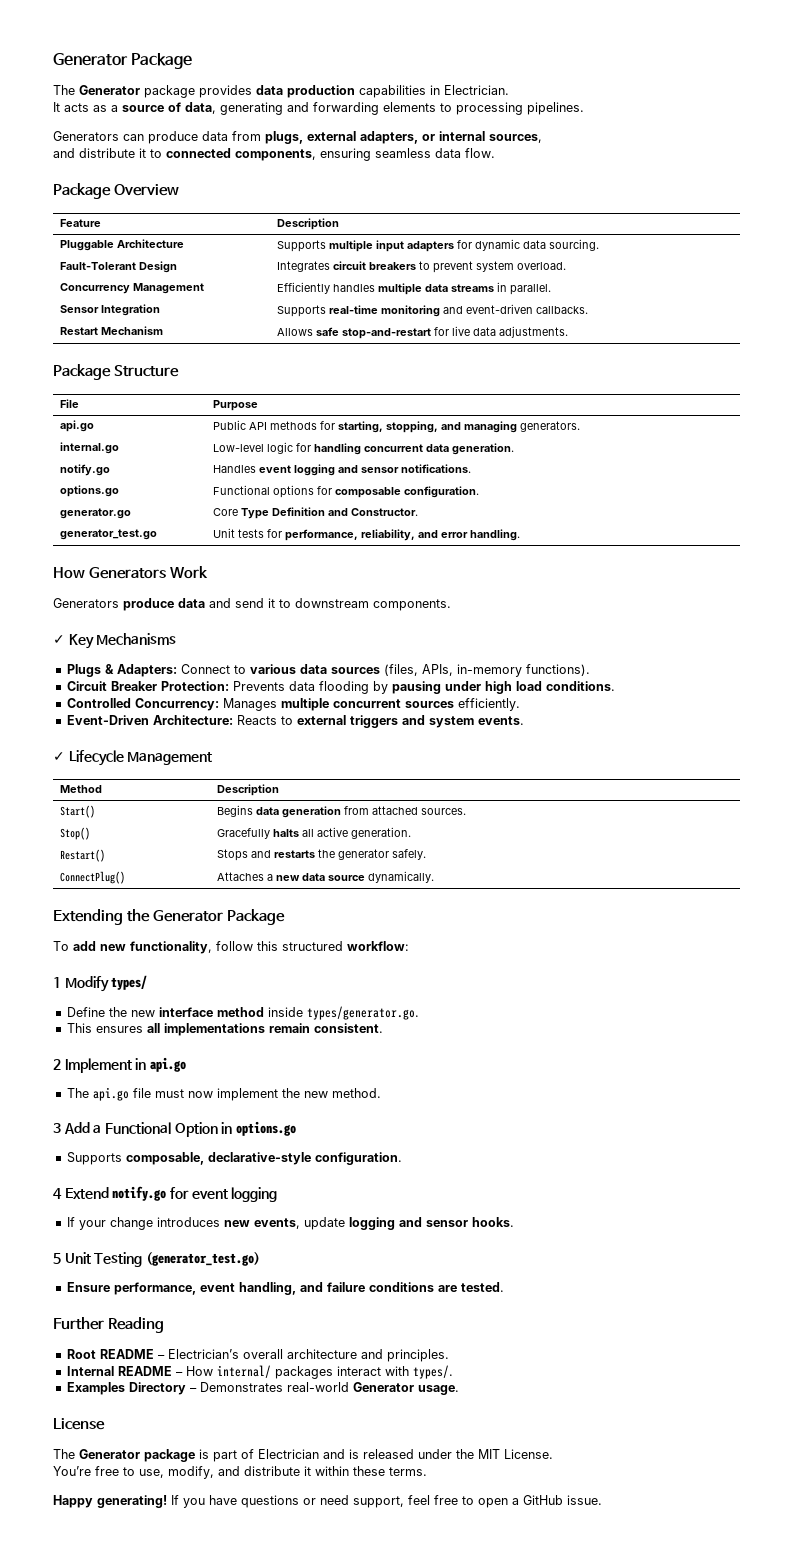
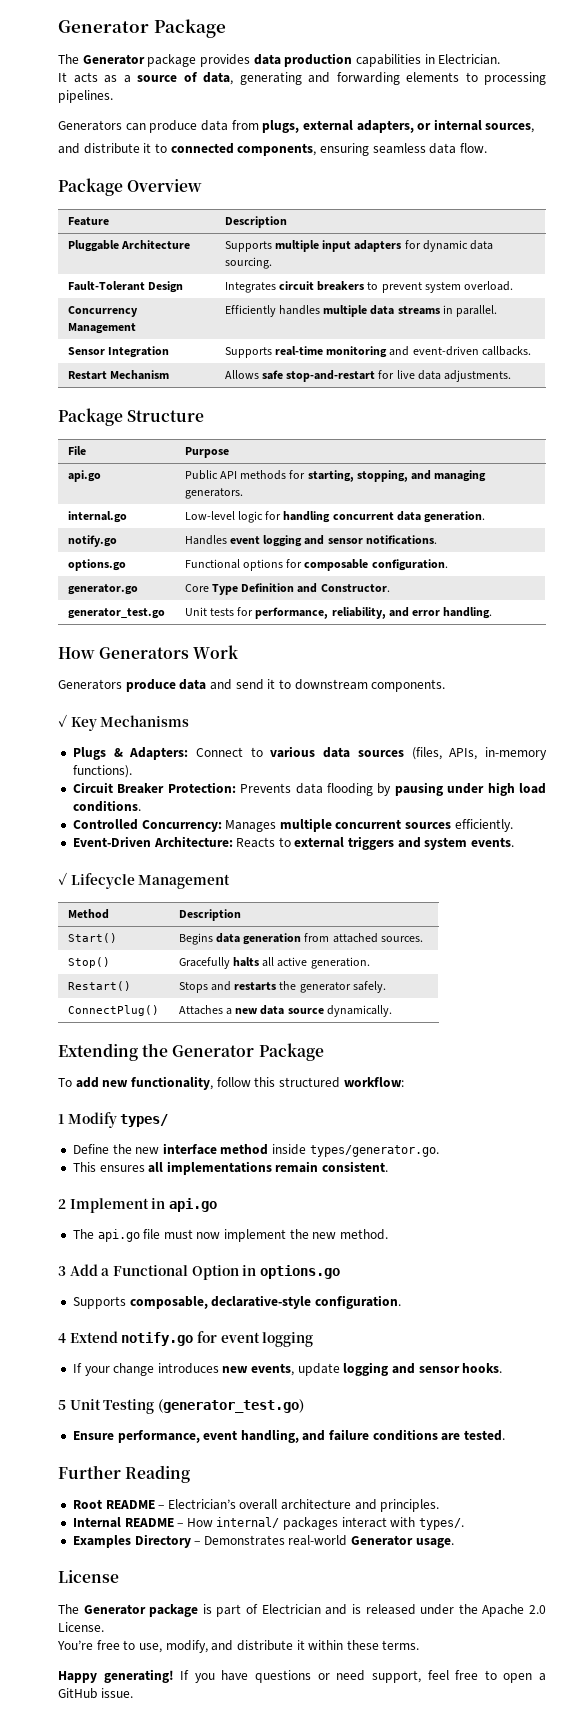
[478,1449,500,1459] MIT -> [482,1604,547,1617] Apache 2.0

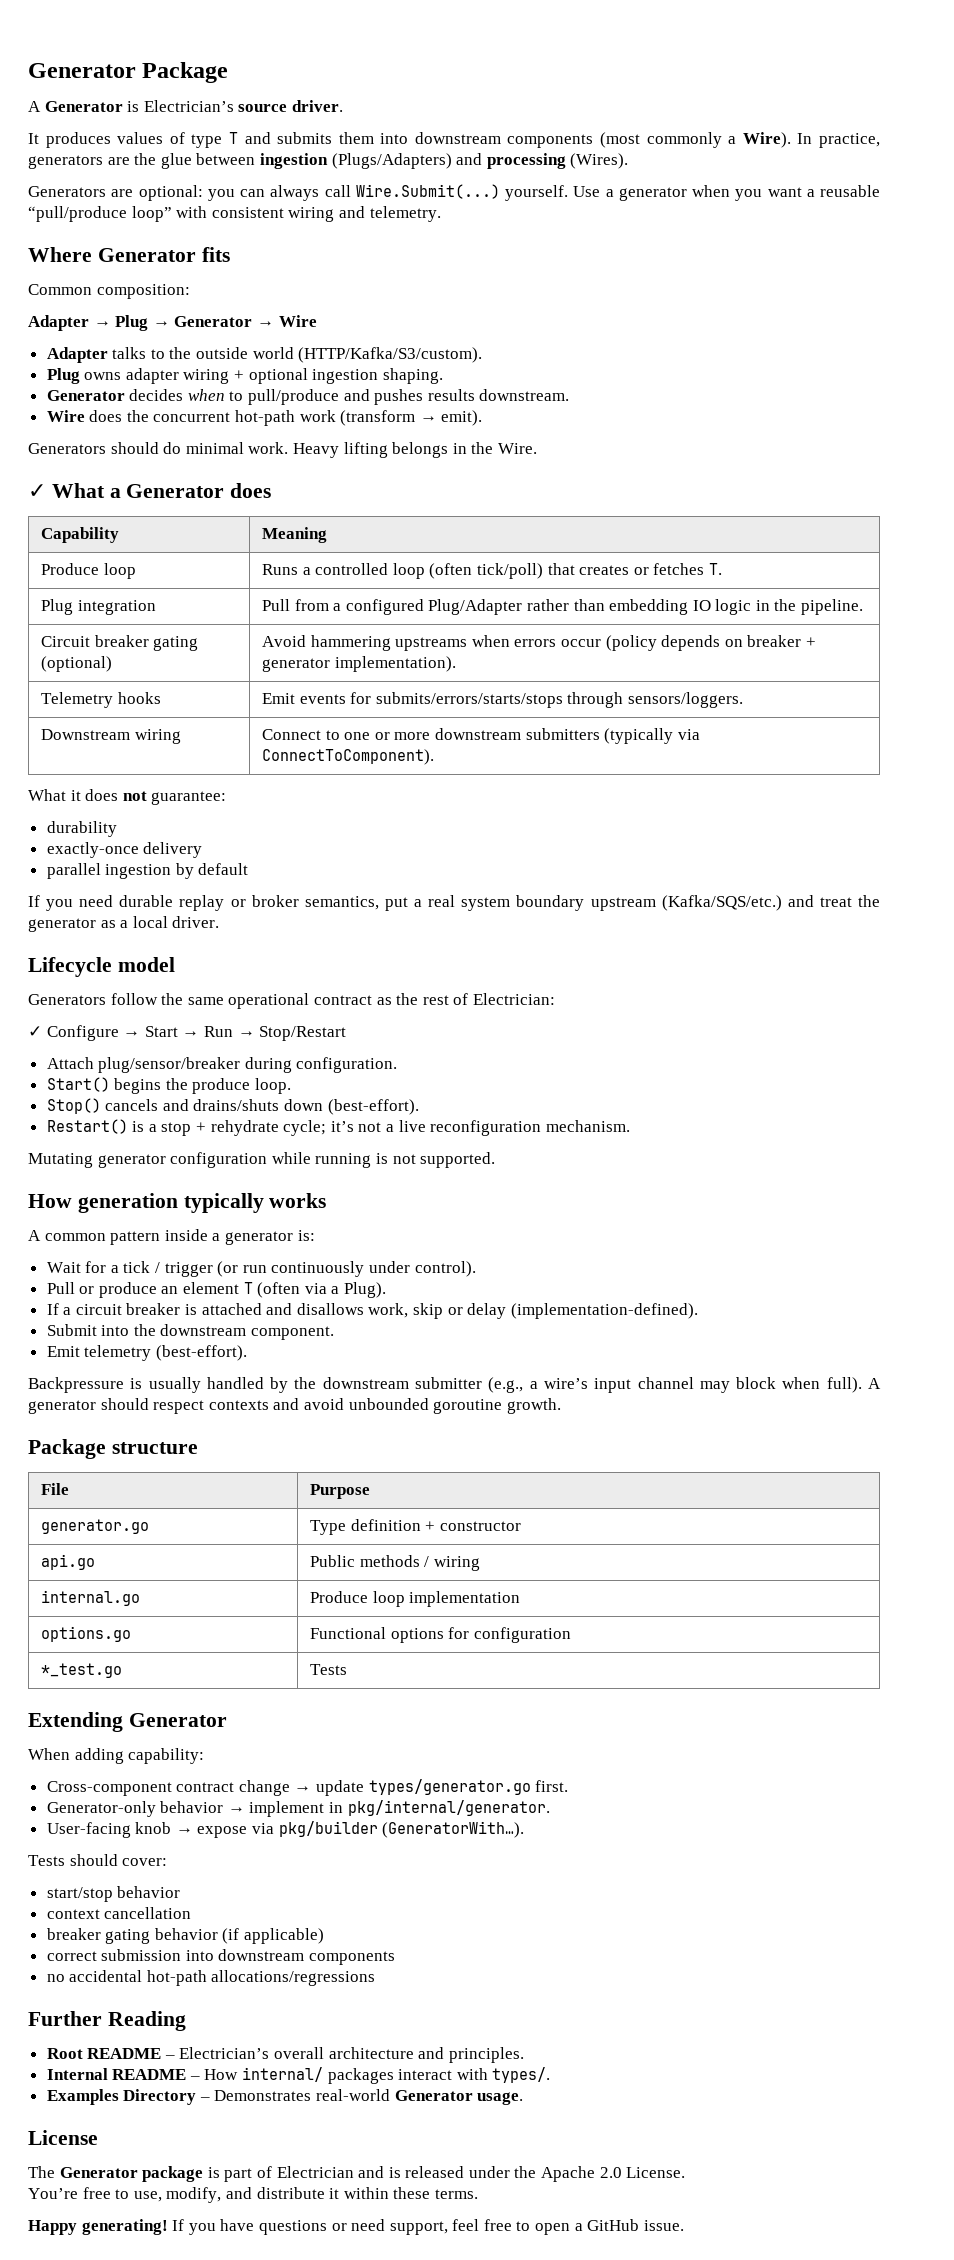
[58,19,226,38] [58,53,501,67] [58,72,546,85] [58,90,113,103] [58,119,535,133] [58,143,487,156] [58,178,203,196] [67,217,109,226] [224,216,287,228] [67,240,190,252] [224,240,493,252] [224,257,272,269] [67,281,183,293] [224,281,513,293] [67,306,138,317] [67,323,136,334] [224,305,497,317] [67,346,169,358] [224,346,531,358] [67,370,169,380] [224,370,511,382] [58,408,205,426] [67,446,86,455] [184,447,229,458] [67,470,101,482] [184,470,487,482] [184,488,243,499] [67,511,127,523] [184,511,485,523] [67,535,117,547] [184,535,437,547] [67,559,126,571] [184,559,448,571] [67,584,138,595] [184,583,390,595] [67,608,165,619] [184,607,493,619] [58,645,240,659] [58,679,446,692] [58,714,190,731] [72,746,547,760] [72,765,132,778] [72,782,547,796] [72,800,141,812] [72,818,513,832] [72,836,515,850] [58,872,231,889] [67,909,109,919] [178,909,241,921] [67,933,117,943] [178,933,423,945] [67,957,110,968] [178,957,370,969] [67,981,131,991] [178,981,386,993] [67,1005,159,1016] [178,1005,392,1017] Generator Package // The Generator package provides data production capabilities in Electrician. // It acts as a source of data, generating and forwarding elements to processing pipelines. // Generators can produce data from plugs, external adapters, or internal sources, // and distribute it to connected components, ensuring seamless data flow. // Package Overview // Feature | Description // Pluggable Architecture | Supports multiple input adapters for dynamic data sourcing. // Fault-Tolerant Design | Integrates circuit breakers to prevent system overload. // Concurrency Management | Efficiently handles multiple data streams in parallel. // Sensor Integration | Supports real-time monitoring and event-driven callbacks. // Restart Mechanism | Allows safe stop-and-restart for live data adjustments. // Package Structure // File | Purpose // api.go | Public API methods for starting, stopping, and managing generators. // internal.go | Low-level logic for handling concurrent data generation. // notify.go | Handles event logging and sensor notifications. // options.go | Functional options for composable configuration. // generator.go | Core Type Definition and Constructor. // generator_test.go | Unit tests for performance, reliability, and error handling. // How Generators Work // Generators produce data and send it to downstream components. // ✓ Key Mechanisms // Plugs & Adapters: Connect to various data sources (files, APIs, in-memory functions). // Circuit Breaker Protection: Prevents data flooding by pausing under high load conditions. // Controlled Concurrency: Manages multiple concurrent sources efficiently. // Event-Driven Architecture: Reacts to external triggers and system events. // ✓ Lifecycle Management // Method | Description // Start() | Begins data generation from attached sources. // Stop() | Gracefully halts all active generation. // Restart() | Stops and restarts the generator safely. // ConnectPlug() | Attaches a new data source dynamically. -> [28,62,229,83] [28,100,343,112] [28,132,881,148] [28,153,629,169] [28,184,880,201] [28,206,441,222] [28,247,230,262] [28,284,190,299] [28,315,317,331] [46,347,483,363] [46,368,443,384] [46,389,570,405] [46,410,483,426] [28,442,537,458] [28,483,272,498] [40,527,119,543] [261,527,327,543] [40,563,136,579] [261,563,722,579] [40,599,156,615] [261,599,864,615] [40,635,199,651] [40,656,112,672] [261,635,816,651] [261,656,456,672] [40,692,161,708] [261,692,743,708] [40,729,181,744] [261,728,700,744] [261,749,434,765] [28,789,227,805] [46,821,117,837] [46,842,203,858] [46,863,249,879] [28,895,881,911] [28,916,220,932] [28,957,175,977] [28,993,555,1009] [28,1025,347,1041] [46,1057,398,1073] [46,1077,292,1094] [46,1098,419,1115] [46,1119,630,1136] [28,1152,496,1168] [28,1193,327,1213] [28,1229,315,1245] [46,1261,476,1277] [46,1282,387,1298] [46,1303,698,1319] [46,1324,335,1340] [46,1345,247,1361] [28,1377,881,1393] [28,1398,561,1414] [28,1439,198,1459] [40,1483,69,1495] [309,1484,370,1499] [40,1519,149,1534] [309,1519,521,1535] [40,1554,95,1570] [309,1555,480,1571] [40,1590,140,1606] [309,1591,521,1607] [40,1626,131,1642] [309,1627,571,1643] [40,1663,122,1678] [309,1664,347,1675] Generator Package // A Generator is Electrician’s source driver. // It produces values of type T and submits them into downstream components (most commonly a Wire). In practice, generators are the glue between ingestion (Plugs/Adapters) and processing (Wires). // Generators are optional: you can always call Wire.Submit(...) yourself. Use a generator when you want a reusable “pull/produce loop” with consistent wiring and telemetry. // Where Generator fits // Common composition: // Adapter → Plug → Generator → Wire // Adapter talks to the outside world (HTTP/Kafka/S3/custom). // Plug owns adapter wiring + optional ingestion shaping. // Generator decides when to pull/produce and pushes results downstream. // Wire does the concurrent hot-path work (transform → emit). // Generators should do minimal work. Heavy lifting belongs in the Wire. // ✓ What a Generator does // Capability | Meaning // Produce loop | Runs a controlled loop (often tick/poll) that creates or fetches T. // Plug integration | Pull from a configured Plug/Adapter rather than embedding IO logic in the pipeline. // Circuit breaker gating (optional) | Avoid hammering upstreams when errors occur (policy depends on breaker + generator implementation). // Telemetry hooks | Emit events for submits/errors/starts/stops through sensors/loggers. // Downstream wiring | Connect to one or more downstream submitters (typically via ConnectToComponent). // What it does not guarantee: // durability // exactly-once delivery // parallel ingestion by default // If you need durable replay or broker semantics, put a real system boundary upstream (Kafka/SQS/etc.) and treat the generator as a local driver. // Lifecycle model // Generators follow the same operational contract as the rest of Electrician: // ✓ Configure → Start → Run → Stop/Restart // Attach plug/sensor/breaker during configuration. // Start() begins the produce loop. // Stop() cancels and drains/shuts down (best-effort). // Restart() is a stop + rehydrate cycle; it’s not a live reconfiguration mechanism. // Mutating generator configuration while running is not supported. // How generation typically works // A common pattern inside a generator is: // Wait for a tick / trigger (or run continuously under control). // Pull or produce an element T (often via a Plug). // If a circuit breaker is attached and disallows work, skip or delay (implementation-defined). // Submit into the downstream component. // Emit telemetry (best-effort). // Backpressure is usually handled by the downstream submitter (e.g., a wire’s input channel may block when full). A generator should respect contexts and avoid unbounded goroutine growth. // Package structure // File | Purpose // generator.go | Type definition + constructor // api.go | Public methods / wiring // internal.go | Produce loop implementation // options.go | Functional options for configuration // *_test.go | Tests
[142,1043,324,1061] [58,1076,404,1090] [58,1112,169,1128] [72,1143,439,1157] [72,1161,389,1175] [58,1198,217,1213] [72,1229,389,1242] [58,1264,340,1280] [72,1295,401,1309] [58,1331,314,1347] [72,1362,503,1376] [58,1399,304,1414] [72,1429,506,1443] the Generator Package // To add new functionality, follow this structured workflow: // 1 Modify types/ // Define the new interface method inside types/generator.go. // This ensures all implementations remain consistent. // 2 Implement in api.go // The api.go file must now implement the new method. // 3 Add a Functional Option in options.go // Supports composable, declarative-style configuration. // 4 Extend notify.go for event logging // If your change introduces new events, update logging and sensor hooks. // 5 Unit Testing (generator_test.go) // Ensure performance, event handling, and failure conditions are tested. -> [128,1713,227,1727] [28,1748,205,1764] [46,1779,569,1796] [46,1800,550,1817] [46,1821,525,1838] [28,1854,168,1866] [46,1886,181,1902] [46,1907,192,1919] [46,1928,325,1944] [46,1949,396,1965] [46,1970,376,1986] Generator // When adding capability: // Cross-component contract change → update types/generator.go first. // Generator-only behavior → implement in pkg/internal/generator. // User-facing knob → expose via pkg/builder (GeneratorWith…). // Tests should cover: // start/stop behavior // context cancellation // breaker gating behavior (if applicable) // correct submission into downstream components // no accidental hot-path allocations/regressions

